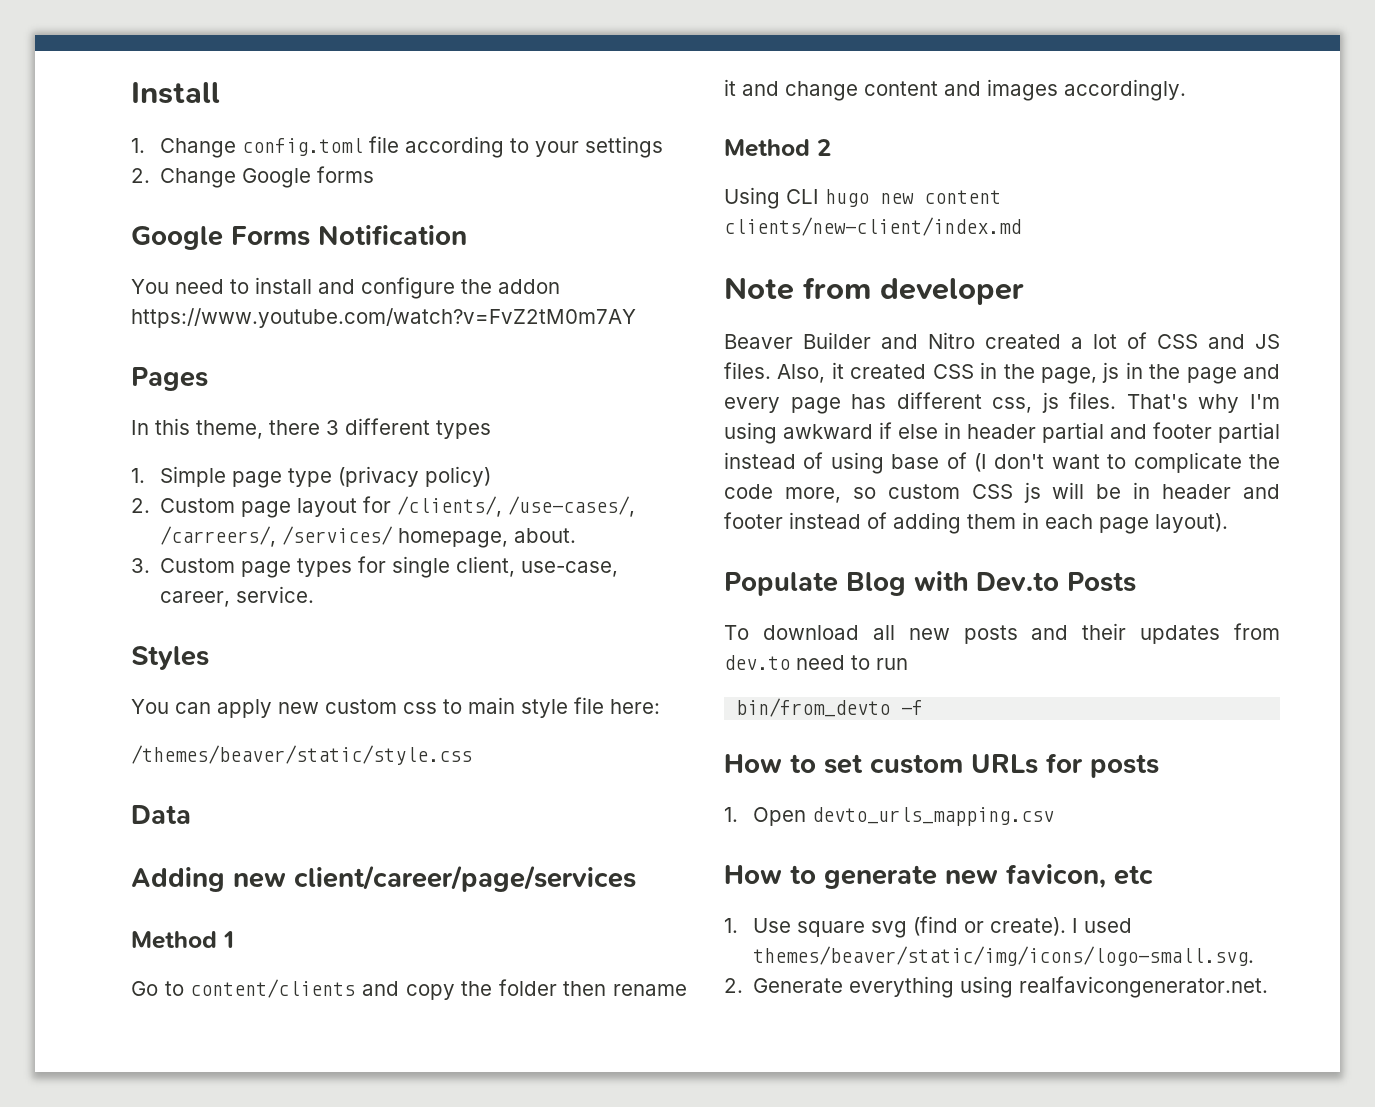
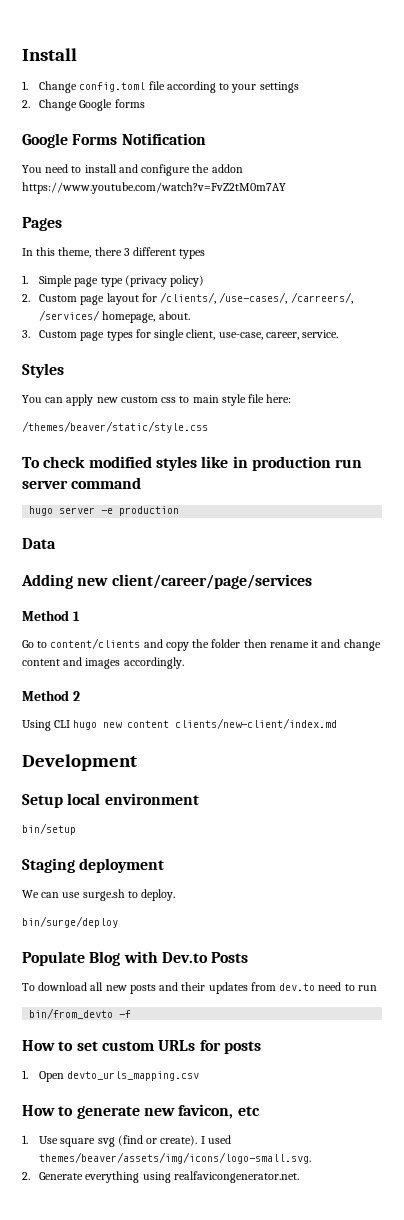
(472, 755) none -> [22,456,363,471] [22,477,142,489] [29,506,180,516] // To check modified styles like in production run server command // hugo server -e production
[724,277,1024,305] [724,332,1280,349] [724,362,1280,384] [724,392,1280,414] [724,422,1280,444] [724,452,1280,474] [724,482,1280,503] [724,512,1228,534] Note from developer // Beaver Builder and Nitro created a lot of CSS and JS files. Also, it created CSS in the page, js in the page and every page has different css, js files. That's why I'm using awkward if else in header partial and footer partial instead of using base of (I don't want to complicate the code more, so custom CSS js will be in header and footer instead of adding them in each page layout). -> [22,754,137,771] [22,793,199,808] [22,823,76,835] [22,858,165,873] [22,889,176,901] [22,916,118,928] Development // Setup local environment // bin/setup // Staging deployment // We can use surge.sh to deploy. // bin/surge/deploy
[752,946,1254,966] themes/beaver/static/img/icons/logo-small.svg. -> [39,1152,312,1164] themes/beaver/assets/img/icons/logo-small.svg.

